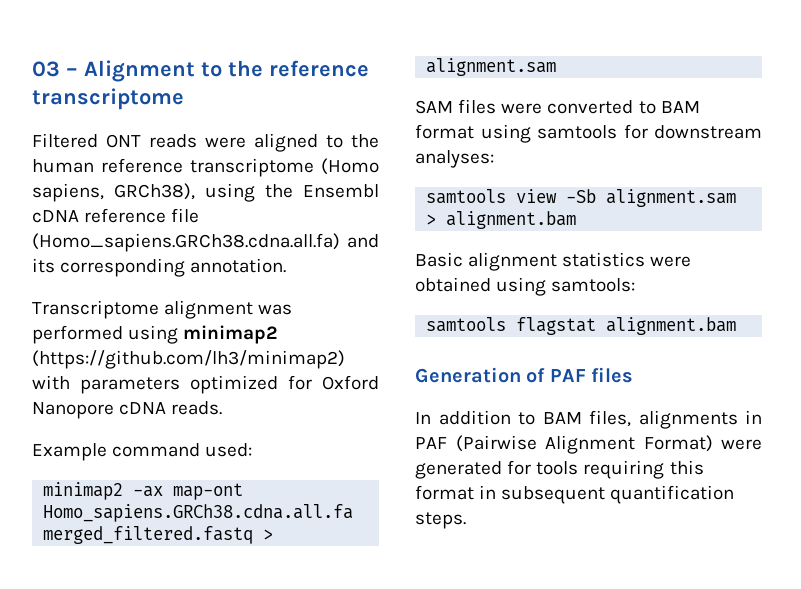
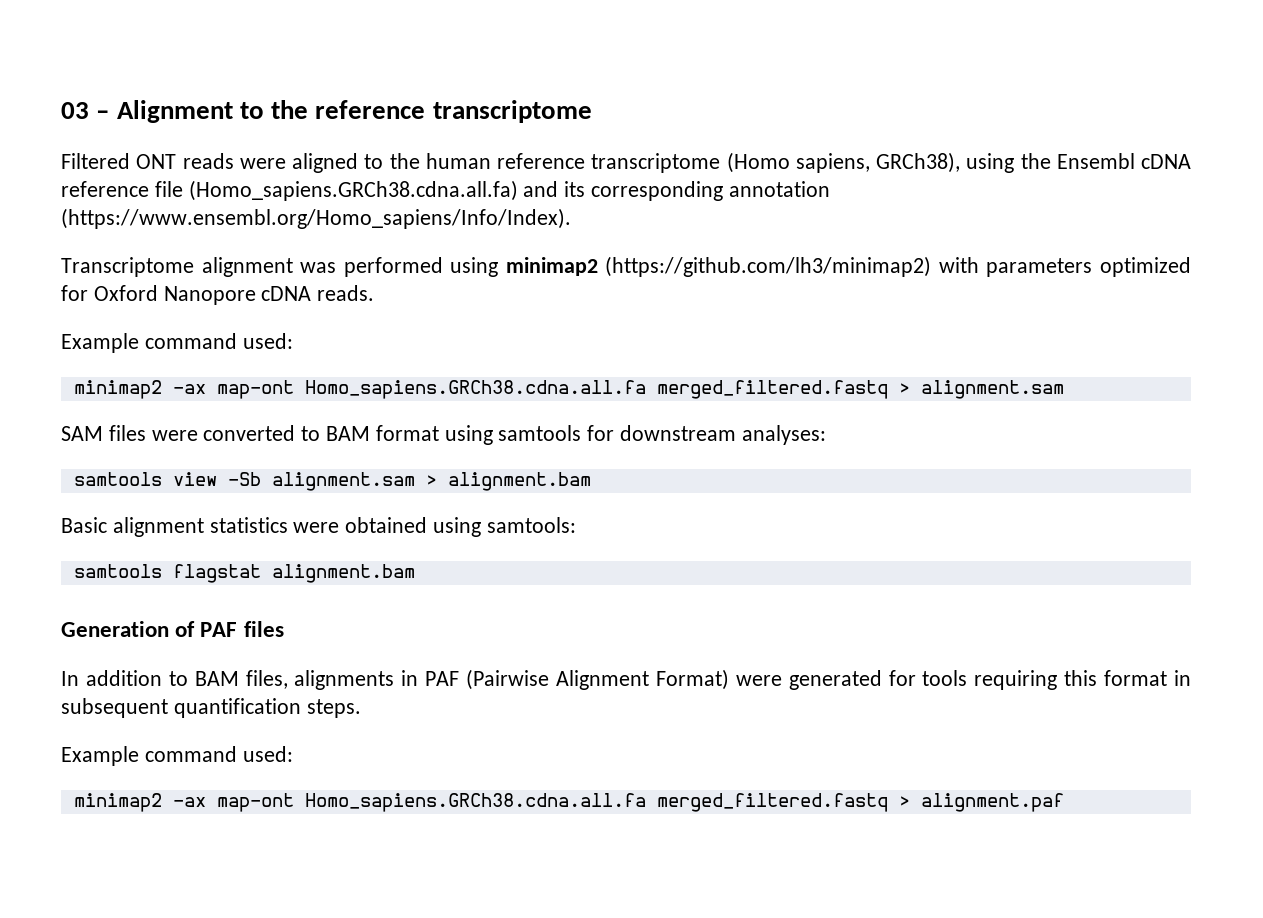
[190,258,287,273] annotation. -> [728,181,830,197] [61,208,571,229] annotation (https://www.ensembl.org/Homo_sapiens/Info/Index).
(466, 520) none -> [61,746,293,766] [73,793,1064,812] // Example command used: // minimap2 -ax map-ont Homo_sapiens.GRCh38.cdna.all.fa merged_filtered.fastq > alignment.paf

